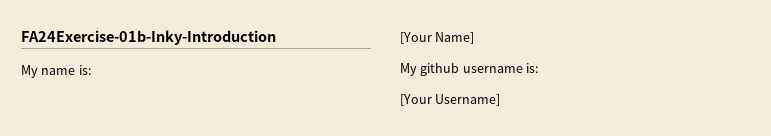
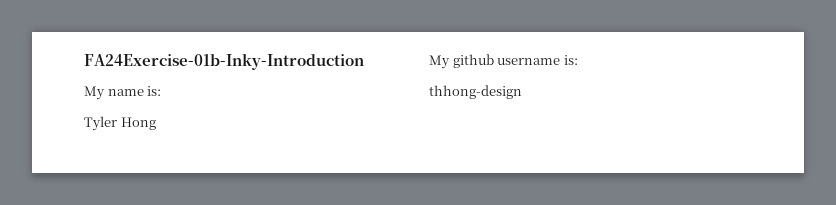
[400,32,475,44] [Your Name] -> [84,116,156,131] Tyler Hong
[400,94,501,106] [Your Username] -> [429,85,522,99] thhong-design

